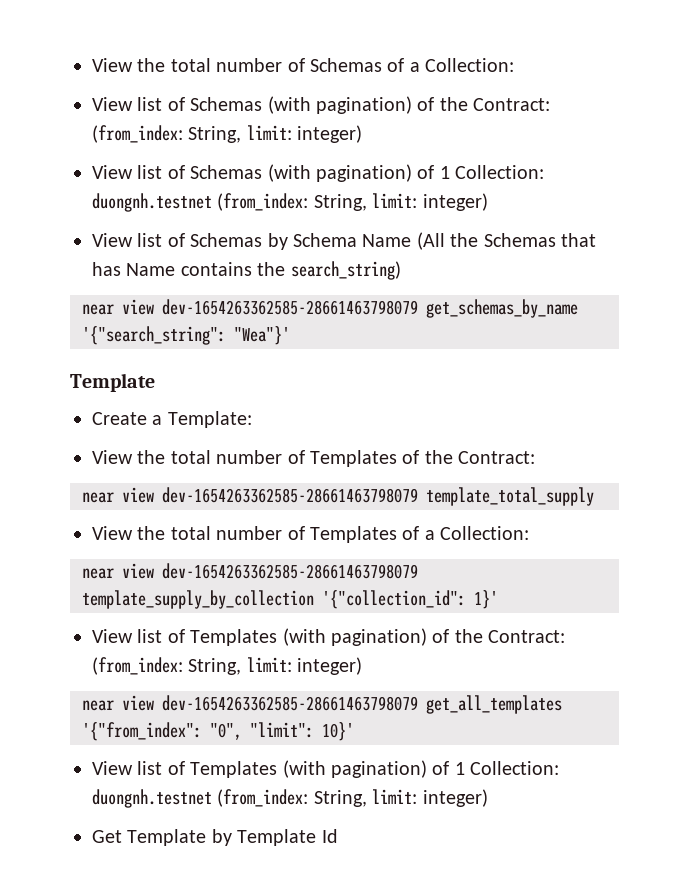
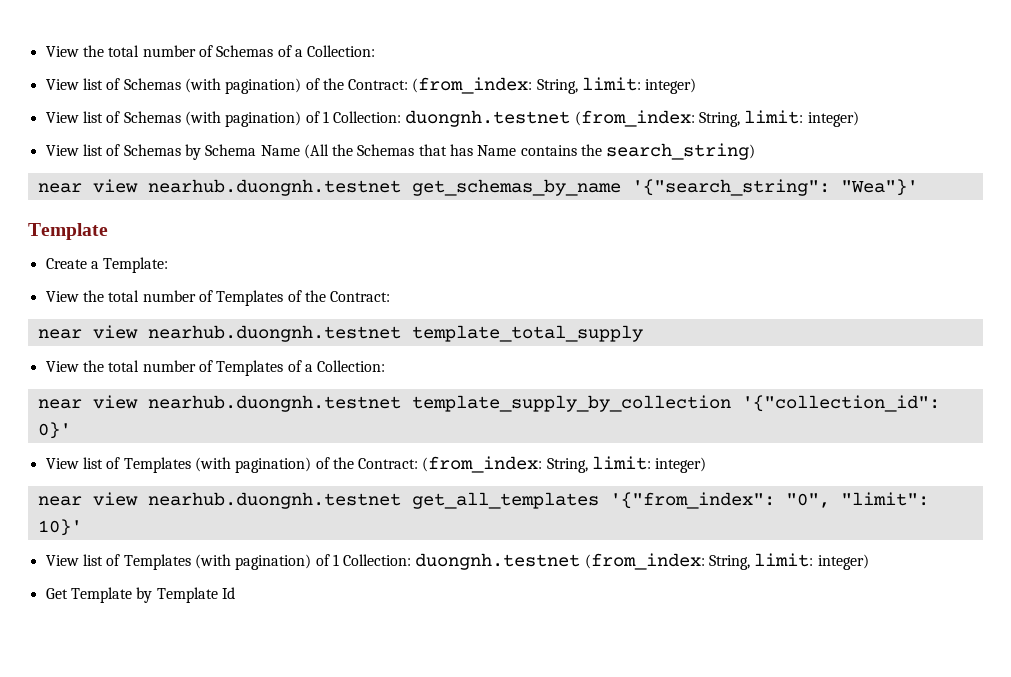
[162,299,418,315] dev-1654263362585-28661463798079 -> [147,179,401,196] nearhub.duongnh.testnet
[162,487,418,503] dev-1654263362585-28661463798079 -> [147,325,401,342] nearhub.duongnh.testnet
[162,563,418,579] dev-1654263362585-28661463798079 -> [147,395,401,412] nearhub.duongnh.testnet
[474,590,498,609] 1}' -> [37,422,71,439] 0}'
[162,695,418,711] dev-1654263362585-28661463798079 -> [147,492,401,509] nearhub.duongnh.testnet

